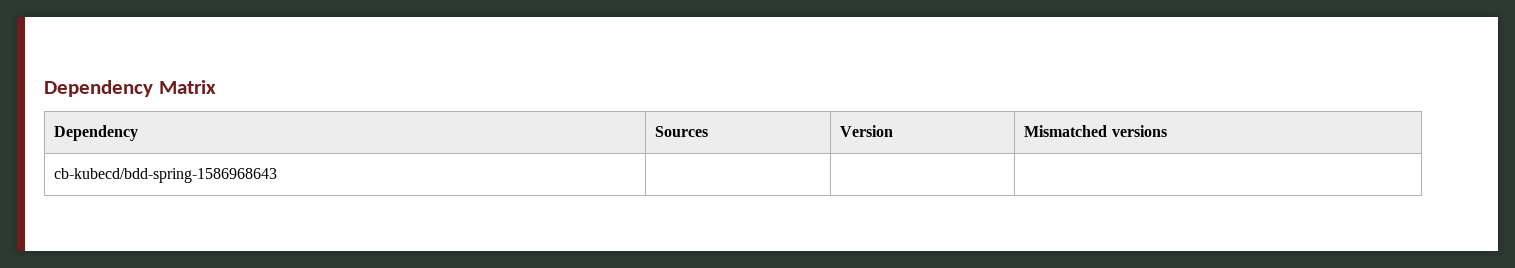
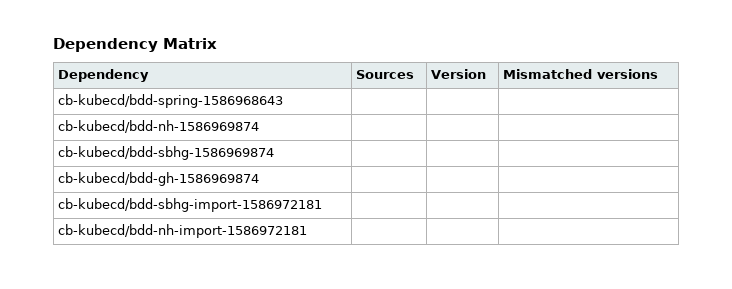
(278, 175) none -> [58,120,260,133] [58,146,275,160] [58,172,260,186] [58,198,323,212] [58,224,308,238] // cb-kubecd/bdd-nh-1586969874 | | | // cb-kubecd/bdd-sbhg-1586969874 | | | // cb-kubecd/bdd-gh-1586969874 | | | // cb-kubecd/bdd-sbhg-import-1586972181 | | | // cb-kubecd/bdd-nh-import-1586972181 | | |

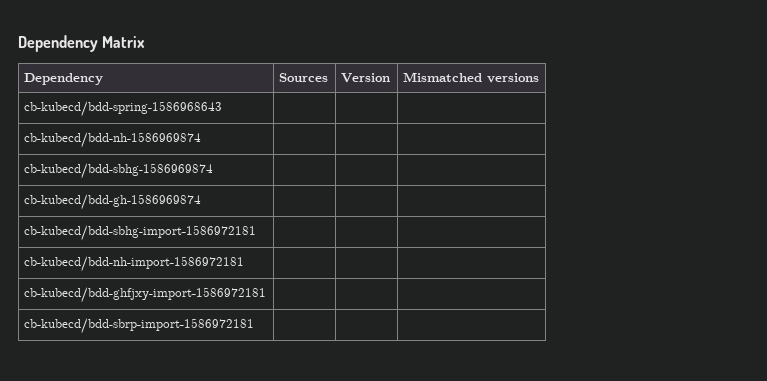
(308, 231) none -> [24,287,267,303] [24,318,255,334] // cb-kubecd/bdd-ghfjxy-import-1586972181 | | | // cb-kubecd/bdd-sbrp-import-1586972181 | | |

